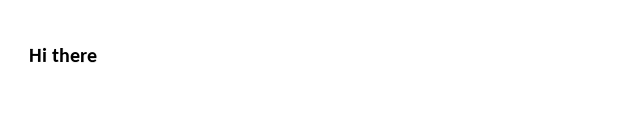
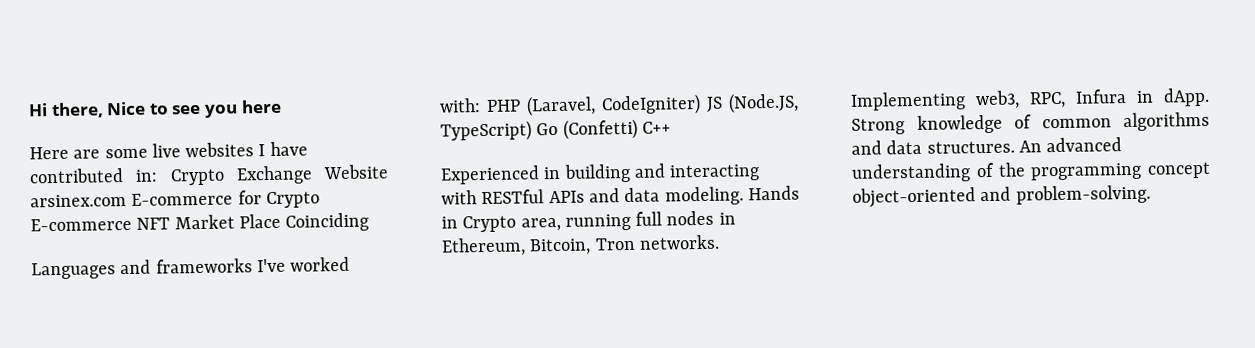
[51,47,99,63] there -> [50,99,282,119] [29,141,308,160] [29,164,389,186] [30,190,320,209] [30,212,370,232] [31,256,351,280] [439,92,799,117] [440,118,671,142] [440,163,761,185] [441,185,800,206] [441,210,736,233] [441,234,720,257] [850,87,1210,111] [851,111,1210,135] [851,137,1123,155] [851,161,1211,183] [852,184,1151,208] there, Nice to see you here // Here are some live websites I have contributed in: Crypto Exchange Website arsinex.com E-commerce for Crypto E-commerce NFT Market Place Coinciding // Languages and frameworks I've worked with: PHP (Laravel, CodeIgniter) JS (Node.JS, TypeScript) Go (Confetti) C++ // Experienced in building and interacting with RESTful APIs and data modeling. Hands in Crypto area, running full nodes in Ethereum, Bitcoin, Tron networks. Implementing web3, RPC, Infura in dApp. Strong knowledge of common algorithms and data structures. An advanced understanding of the programming concept object-oriented and problem-solving.

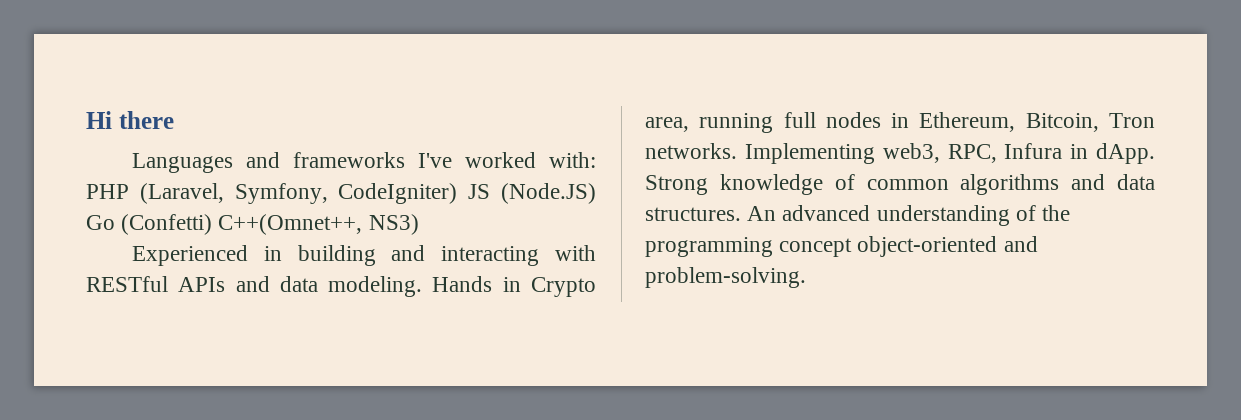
[50,99,282,119] [29,141,308,160] [29,164,389,186] [30,190,320,209] [30,212,370,232] there, Nice to see you here // Here are some live websites I have contributed in: Crypto Exchange Website arsinex.com E-commerce for Crypto E-commerce NFT Market Place Coinciding -> [118,111,174,129] there
(596, 106) none -> [234,183,328,204] Symfony,
[728,92,799,114] [440,118,671,142] (Node.JS, TypeScript) Go (Confetti) C++ -> [501,183,596,204] [86,214,419,235] (Node.JS) Go (Confetti) C++(Omnet++, NS3)

